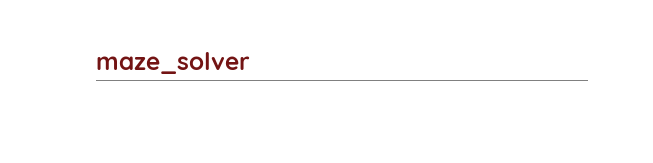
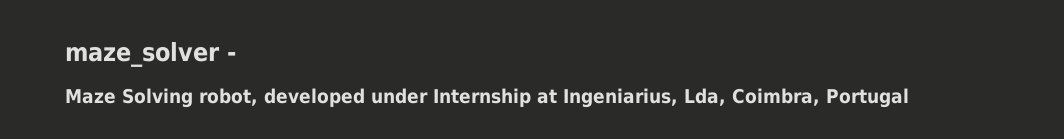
(250, 63) none -> [227,52,236,61] [65,88,909,108] - // Maze Solving robot, developed under Internship at Ingeniarius, Lda, Coimbra, Portugal

